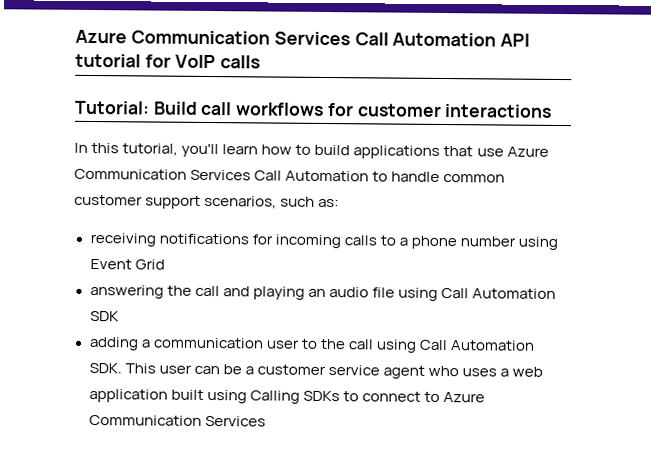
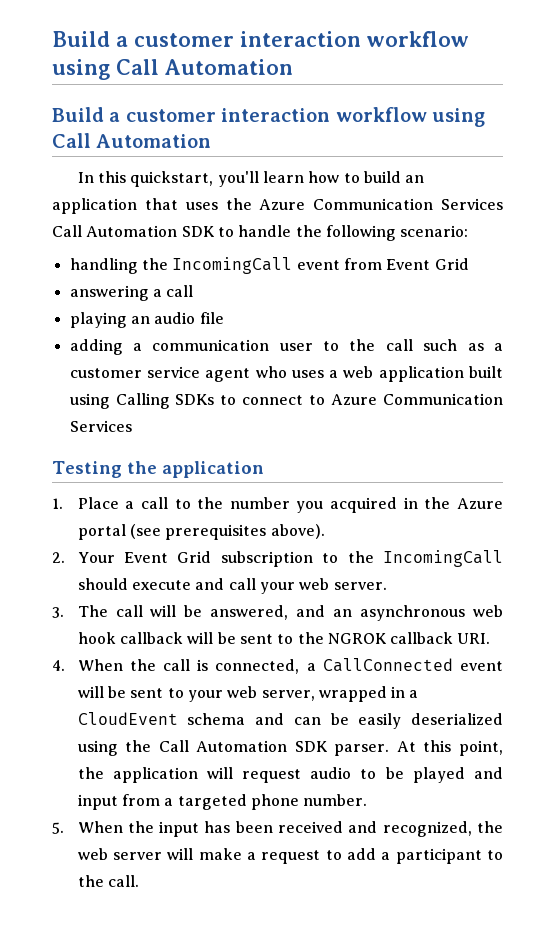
[75,29,531,47] [75,53,261,69] [74,100,553,118] [74,142,549,159] [74,168,506,183] [74,194,340,209] [89,232,558,250] Azure Communication Services Call Automation API tutorial for VoIP calls // Tutorial: Build call workflows for customer interactions // In this tutorial, you'll learn how to build applications that use Azure Communication Services Call Automation to handle common customer support scenarios, such as: // receiving notifications for incoming calls to a phone number using -> [52,31,469,47] [52,59,293,80] [52,107,485,127] [52,133,212,148] [77,171,425,187] [52,198,503,214] [52,225,469,241] [69,257,382,274] Build a customer interaction workflow using Call Automation // Build a customer interaction workflow using Call Automation // In this quickstart, you'll learn how to build an application that uses the Azure Communication Services Call Automation SDK to handle the following scenario: // handling the IncomingCall event from
[166,285,250,297] the call and -> [152,285,194,297] a call //
[397,287,557,301] [89,310,119,322] using Call Automation SDK -> (224, 318) none
[375,339,535,353] [88,362,242,375] using Call Automation SDK. This user can be -> [423,339,484,351] such as
(266, 421) none -> [52,461,264,478] [52,497,504,513] [77,524,325,540] [52,550,503,567] [77,578,387,594] [52,605,503,621] [77,632,491,644] [52,658,503,674] [77,686,419,702] [77,712,503,729] [77,740,503,756] [77,767,503,783] [77,794,368,810] [52,821,503,837] [77,848,504,864] [77,875,139,887] // Testing the application // 1. Place a call to the number you acquired in the Azure portal (see prerequisites above). // 2. Your Event Grid subscription to the IncomingCall should execute and call your web server. // 3. The call will be answered, and an asynchronous web hook callback will be sent to the NGROK callback URI. // 4. When the call is connected, a CallConnected event will be sent to your web server, wrapped in a CloudEvent schema and can be easily deserialized using the Call Automation SDK parser. At this point, the application will request audio to be played and input from a targeted phone number. // 5. When the input has been received and recognized, the web server will make a request to add a participant to the call.

